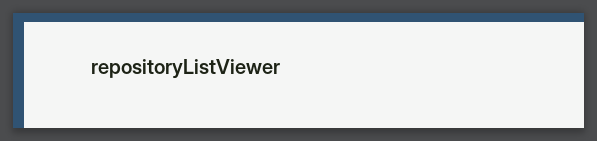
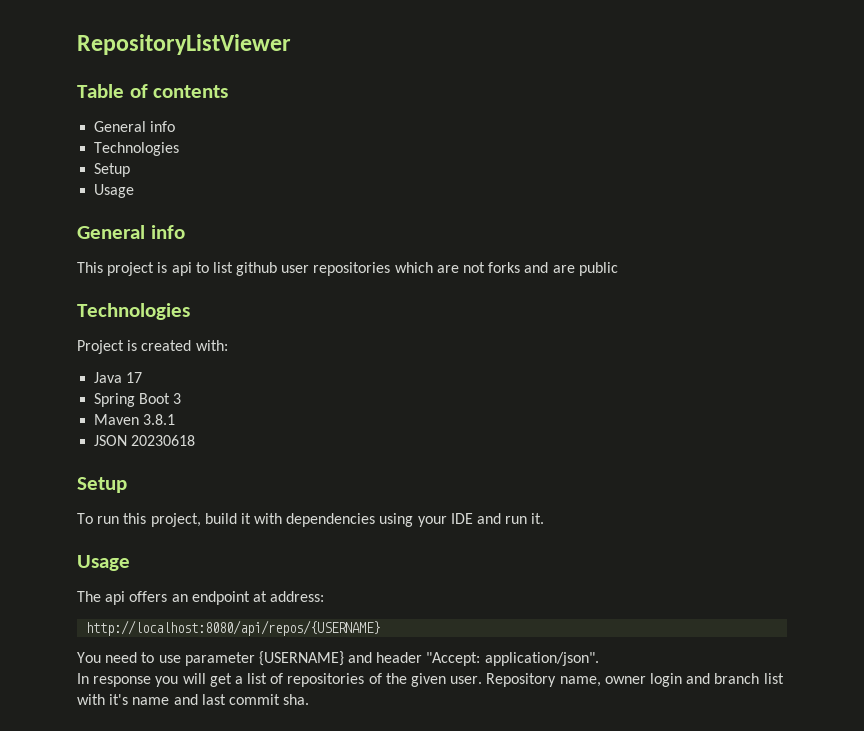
[91,59,280,79] repositoryListViewer -> [77,34,291,55] [77,84,229,98] [94,121,176,132] [94,142,180,156] [94,163,131,177] [94,184,135,198] [77,225,185,239] [77,262,618,276] [77,303,190,320] [77,340,228,354] [94,372,143,383] [94,393,182,407] [94,414,176,425] [94,435,196,446] [77,477,127,493] [77,513,545,527] [77,555,130,571] [77,591,325,605] [86,620,381,636] [77,651,599,666] [77,673,784,687] [77,694,310,705] RepositoryListViewer // Table of contents // General info // Technologies // Setup // Usage // General info // This project is api to list github user repositories which are not forks and are public // Technologies // Project is created with: // Java 17 // Spring Boot 3 // Maven 3.8.1 // JSON 20230618 // Setup // To run this project, build it with dependencies using your IDE and run it. // Usage // The api offers an endpoint at address: // http://localhost:8080/api/repos/{USERNAME} // You need to use parameter {USERNAME} and header "Accept: application/json". // In response you will get a list of repositories of the given user. Repository name, owner login and branch list with it's name and last commit sha.

